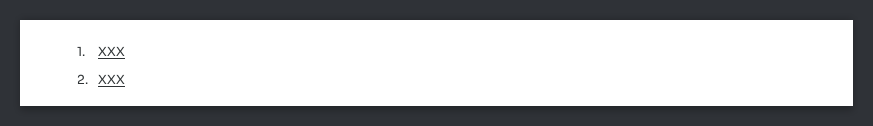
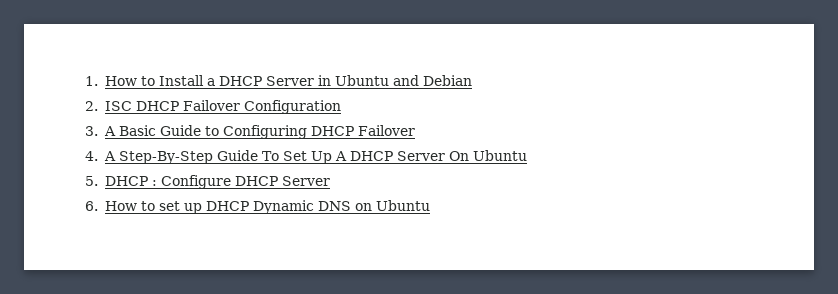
[98,46,126,56] [77,74,126,84] XXX // 2. XXX -> [104,75,472,86] [85,100,341,114] [85,125,415,139] [85,150,527,164] [85,175,330,189] [85,200,430,214] How to Install a DHCP Server in Ubuntu and Debian // 2. ISC DHCP Failover Configuration // 3. A Basic Guide to Configuring DHCP Failover // 4. A Step-By-Step Guide To Set Up A DHCP Server On Ubuntu // 5. DHCP : Configure DHCP Server // 6. How to set up DHCP Dynamic DNS on Ubuntu

